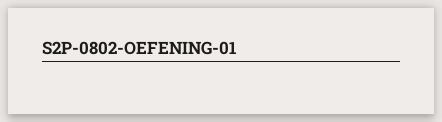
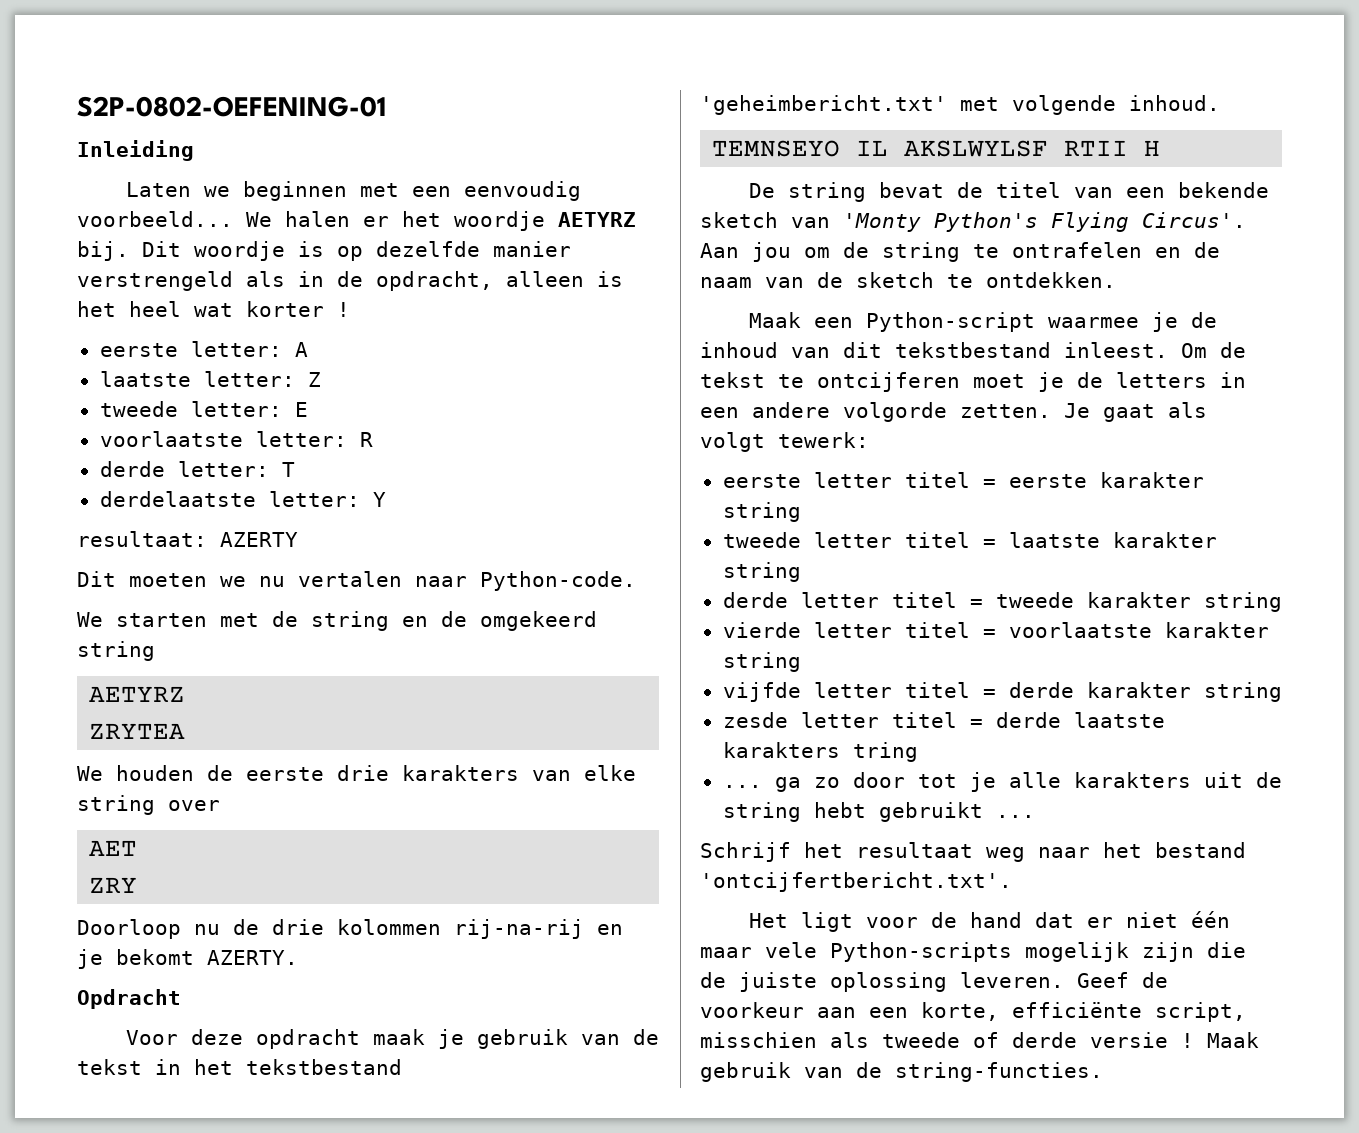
(237, 48) none -> [77,140,194,161] [125,181,581,201] [77,211,636,231] [77,241,571,261] [77,271,623,291] [77,301,350,317] [99,341,308,357] [99,371,321,387] [99,401,308,417] [99,431,373,447] [99,461,295,477] [99,491,386,507] [77,531,298,547] [77,571,636,591] [77,611,597,631] [77,641,155,661] [89,686,186,702] [89,723,186,739] [77,765,636,781] [77,795,220,815] [89,840,138,856] [89,877,138,893] [77,919,623,939] [77,949,298,969] [77,989,181,1009] [125,1029,659,1049] [77,1059,402,1075] [700,95,1220,115] [712,140,1161,157] [748,182,1269,202] [700,212,1246,232] [700,242,1220,262] [700,272,1116,288] [748,312,1217,332] [700,342,1246,358] [700,372,1246,392] [700,402,1207,422] [700,432,869,452] [722,472,1204,488] [722,502,801,522] [722,532,1217,548] [722,562,801,582] [722,592,1282,612] [722,622,1269,638] [722,652,801,672] [722,682,1282,702] [722,712,1165,728] [722,742,918,762] [722,772,1282,792] [722,802,1035,822] [700,842,1246,862] [700,872,1012,892] [748,911,1230,932] [700,942,1246,962] [700,972,1168,992] [700,1002,1246,1022] [700,1032,1259,1048] [700,1062,1103,1082] // Inleiding // Laten we beginnen met een eenvoudig voorbeeld... We halen er het woordje AETYRZ bij. Dit woordje is op dezelfde manier verstrengeld als in de opdracht, alleen is het heel wat korter ! // eerste letter: A // laatste letter: Z // tweede letter: E // voorlaatste letter: R // derde letter: T // derdelaatste letter: Y // resultaat: AZERTY // Dit moeten we nu vertalen naar Python-code. // We starten met de string en de omgekeerd string // AETYRZ // ZRYTEA // We houden de eerste drie karakters van elke string over // AET // ZRY // Doorloop nu de drie kolommen rij-na-rij en je bekomt AZERTY. // Opdracht // Voor deze opdracht maak je gebruik van de tekst in het tekstbestand 'geheimbericht.txt' met volgende inhoud. // TEMNSEYO IL AKSLWYLSF RTII H // De string bevat de titel van een bekende sketch van 'Monty Python's Flying Circus'. Aan jou om de string te ontrafelen en de naam van de sketch te ontdekken. // Maak een Python-script waarmee je de inhoud van dit tekstbestand inleest. Om de tekst te ontcijferen moet je de letters in een andere volgorde zetten. Je gaat als volgt tewerk: // eerste letter titel = eerste karakter string // tweede letter titel = laatste karakter string // derde letter titel = tweede karakter string // vierde letter titel = voorlaatste karakter string // vijfde letter titel = derde karakter string // zesde letter titel = derde laatste karakters tring // ... ga zo door tot je alle karakters uit de string hebt gebruikt ... // Schrijf het resultaat weg naar het bestand 'ontcijfertbericht.txt'. // Het ligt voor de hand dat er niet één maar vele Python-scripts mogelijk zijn die de juiste oplossing leveren. Geef de voorkeur aan een korte, efficiënte script, misschien als tweede of derde versie ! Maak gebruik van de string-functies.

